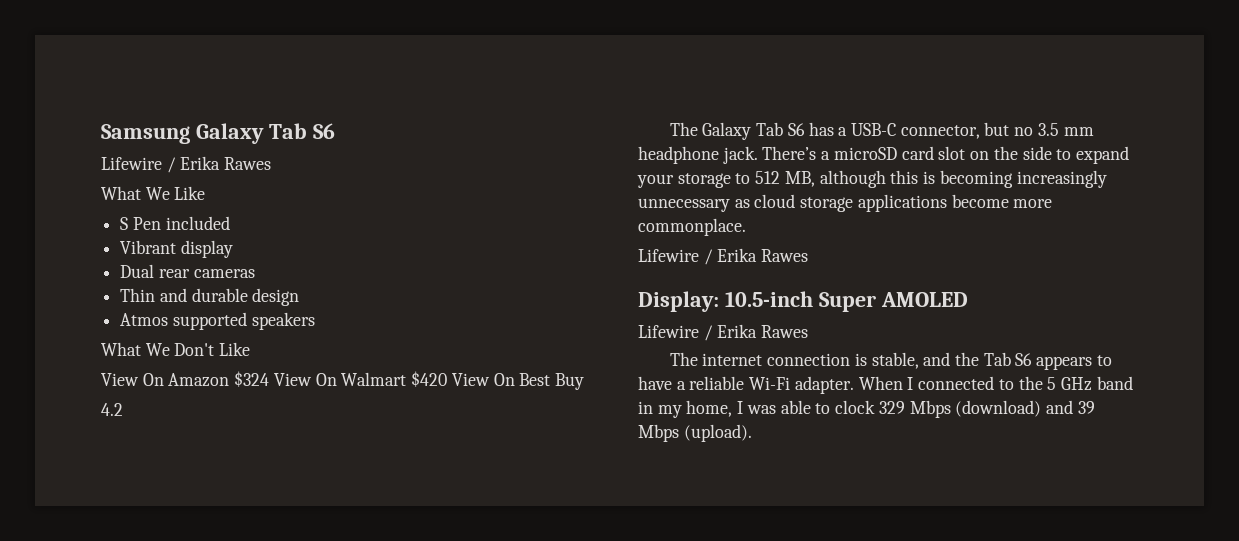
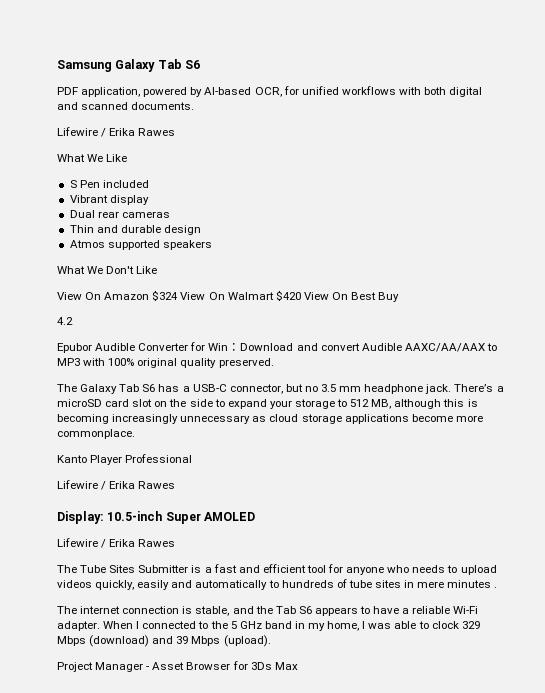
(335, 131) none -> [57,86,483,97] [57,102,195,110] // PDF application, powered by AI-based OCR, for unified workflows with both digital and scanned documents.
(123, 409) none -> [57,342,497,353] [57,358,274,368] // Epubor Audible Converter for Win：Download and convert Audible AAXC/AA/AAX to MP3 with 100% original quality preserved.
(746, 227) none -> [57,454,193,465] // Kanto Player Professional
(809, 331) none -> [57,564,497,575] [57,579,498,590] // The Tube Sites Submitter is a fast and efficient tool for anyone who needs to upload videos quickly, easily and automatically to hundreds of tube sites in mere minutes .
(752, 433) none -> [57,661,298,672] // Project Manager - Asset Browser for 3Ds Max

